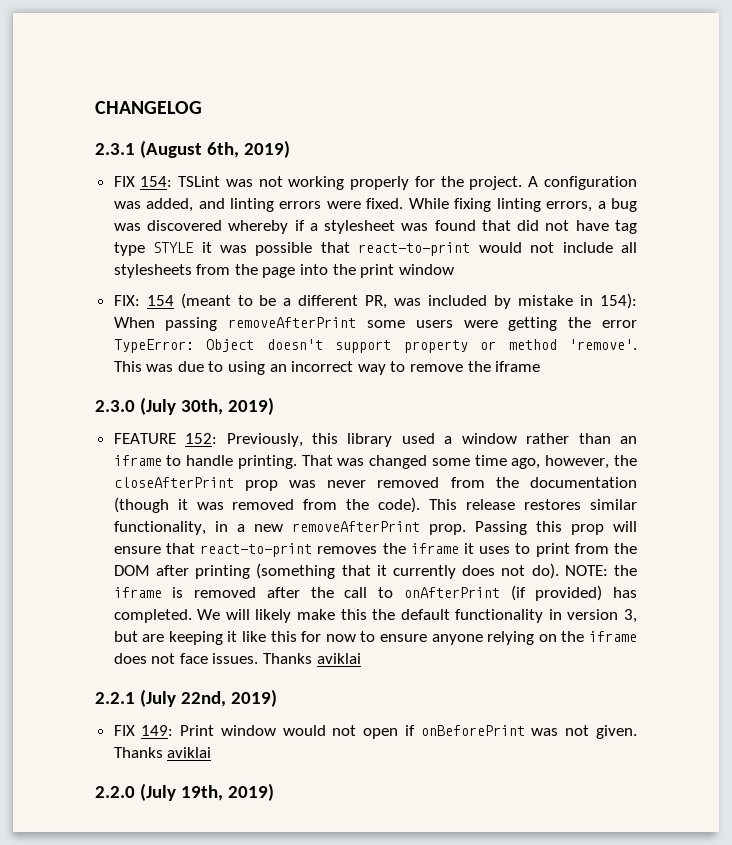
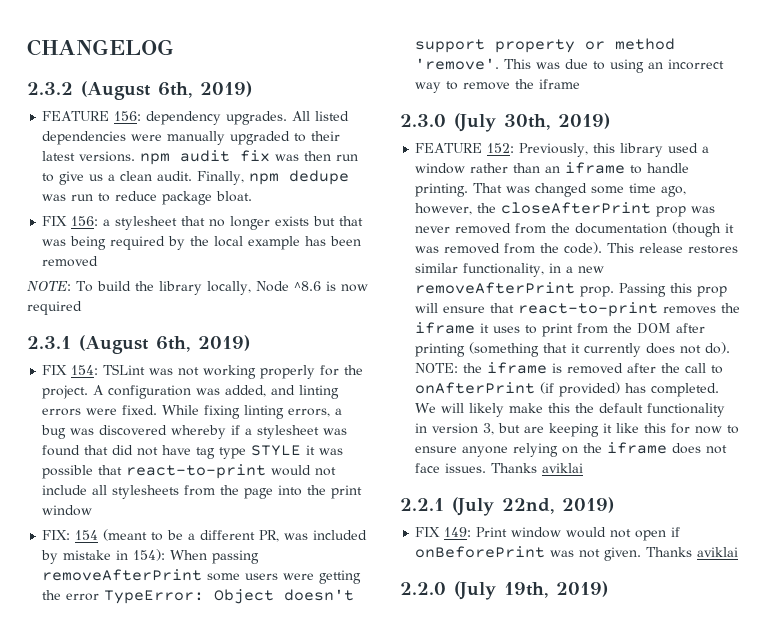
(202, 107) none -> [27,81,252,100] [42,111,350,125] [42,131,341,145] [42,150,359,165] [42,170,350,185] [42,191,253,205] [42,216,364,230] [42,236,362,250] [42,256,99,267] [27,281,368,295] [27,301,82,315] // 2.3.2 (August 6th, 2019) // FEATURE 156: dependency upgrades. All listed dependencies were manually upgraded to their latest versions. npm audit fix was then run to give us a clean audit. Finally, npm dedupe was run to reduce package bloat. // FIX 156: a stylesheet that no longer exists but that was being required by the local example has been removed // NOTE: To build the library locally, Node ^8.6 is now required

